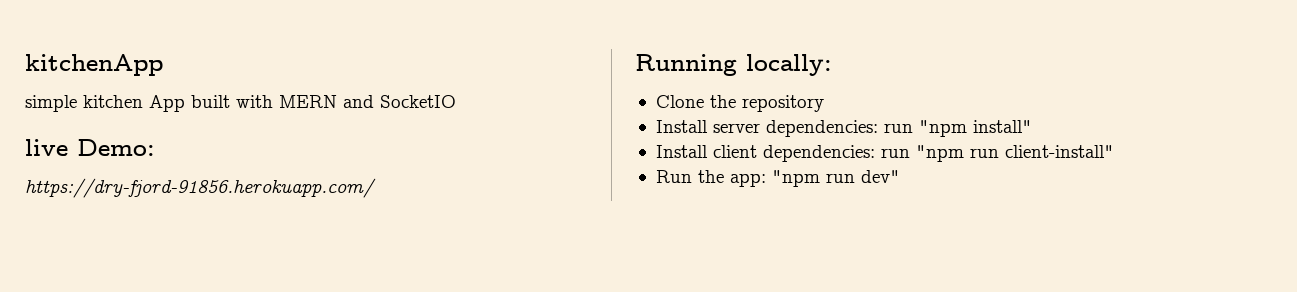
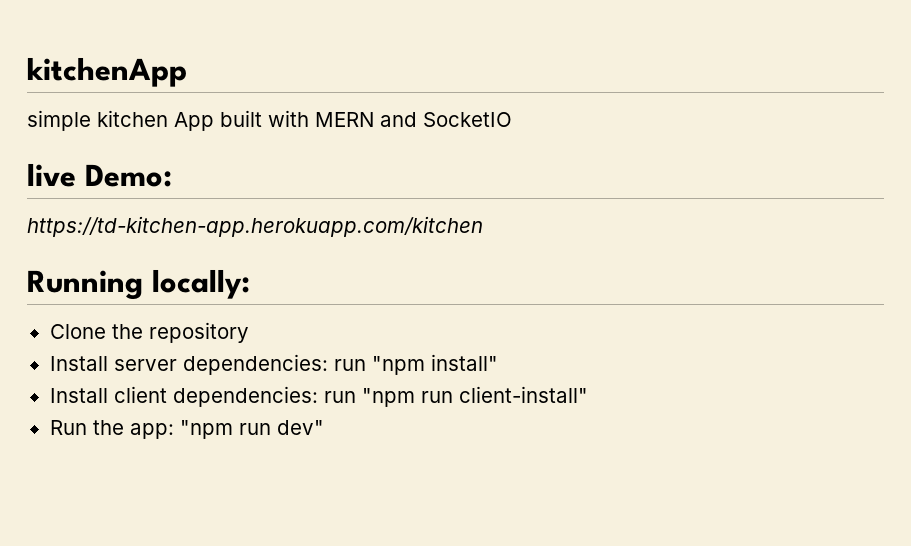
[25,178,376,198] https://dry-fjord-91856.herokuapp.com/ -> [27,216,483,237] https://td-kitchen-app.herokuapp.com/kitchen

